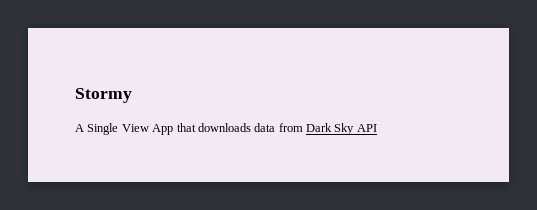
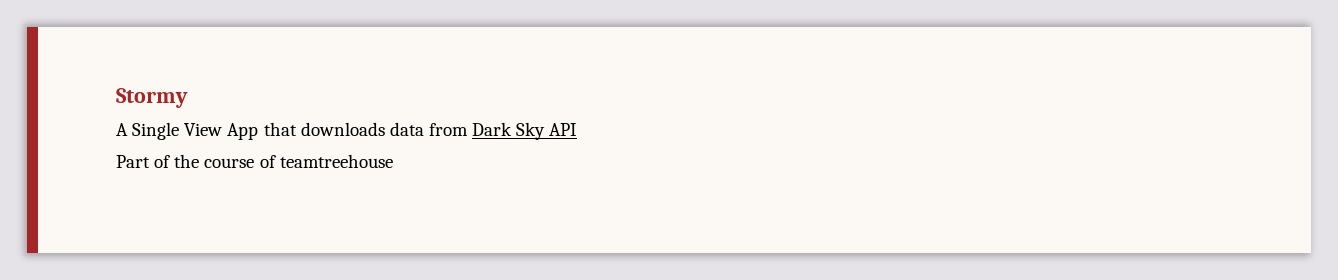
(377, 128) none -> [116,154,393,168] // Part of the course of teamtreehouse

